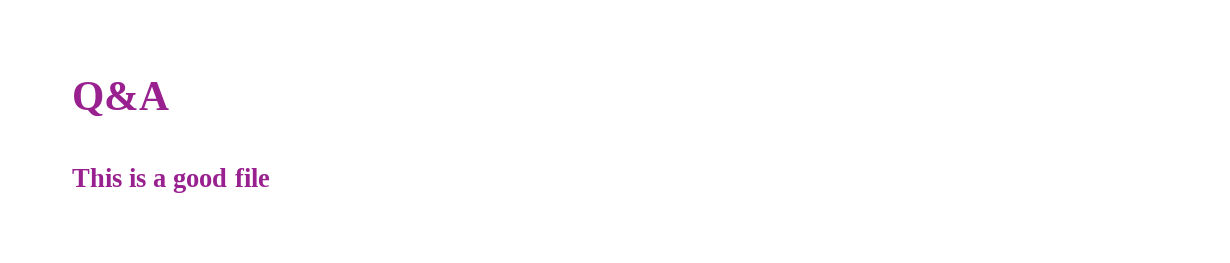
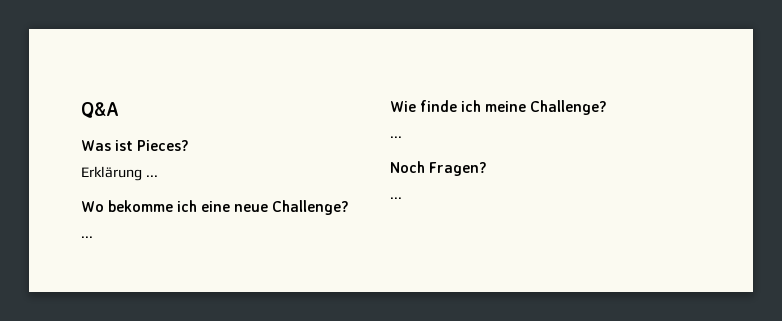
[72,168,270,193] This is a good file -> [81,140,190,151] [81,166,158,181] [81,200,350,215] [81,236,93,238] [390,100,608,115] [390,136,402,138] [390,161,488,176] [390,197,402,199] Was ist Pieces? // Erklärung ... // Wo bekomme ich eine neue Challenge? // ... // Wie finde ich meine Challenge? // ... // Noch Fragen? // ...

